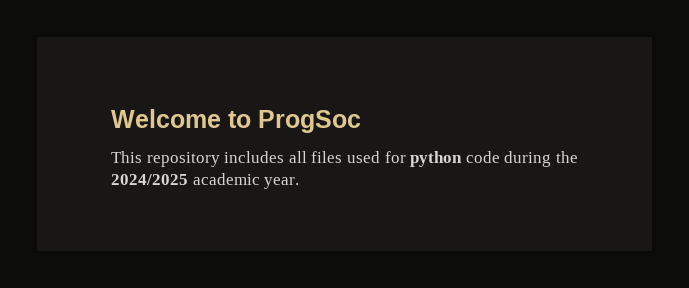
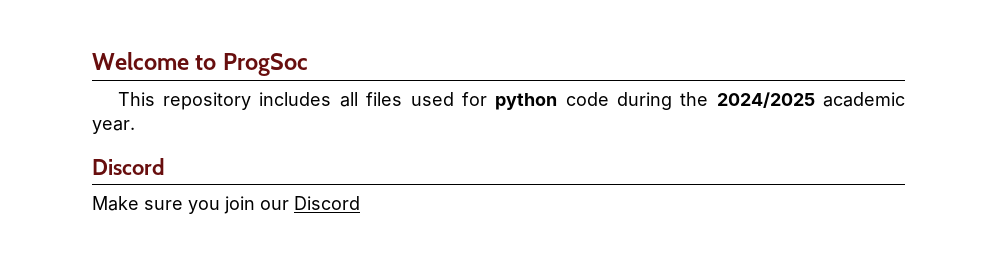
(300, 183) none -> [92,158,165,175] [92,196,360,214] // Discord // Make sure you join our Discord

